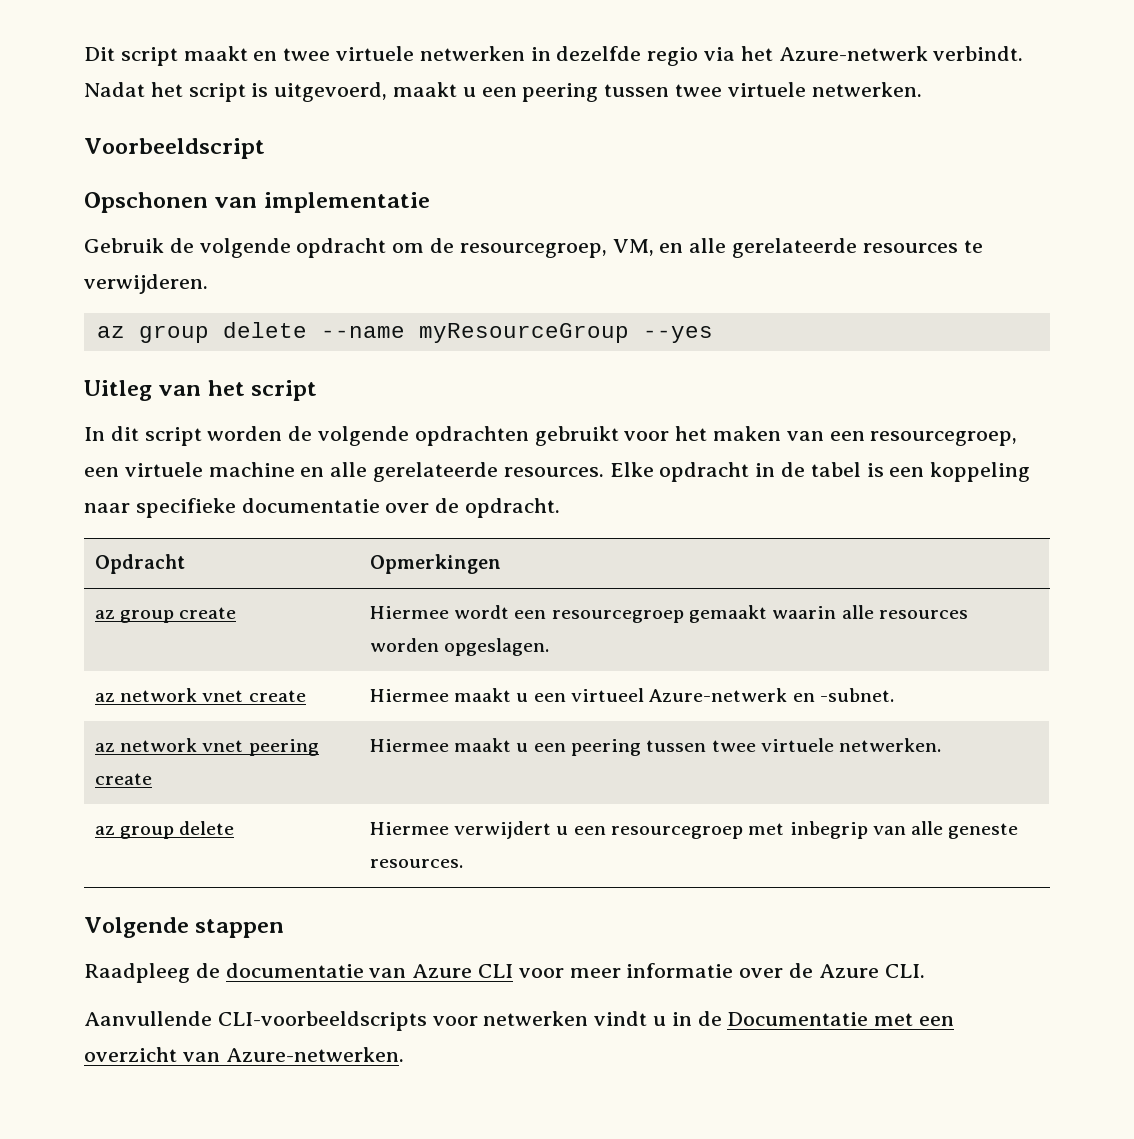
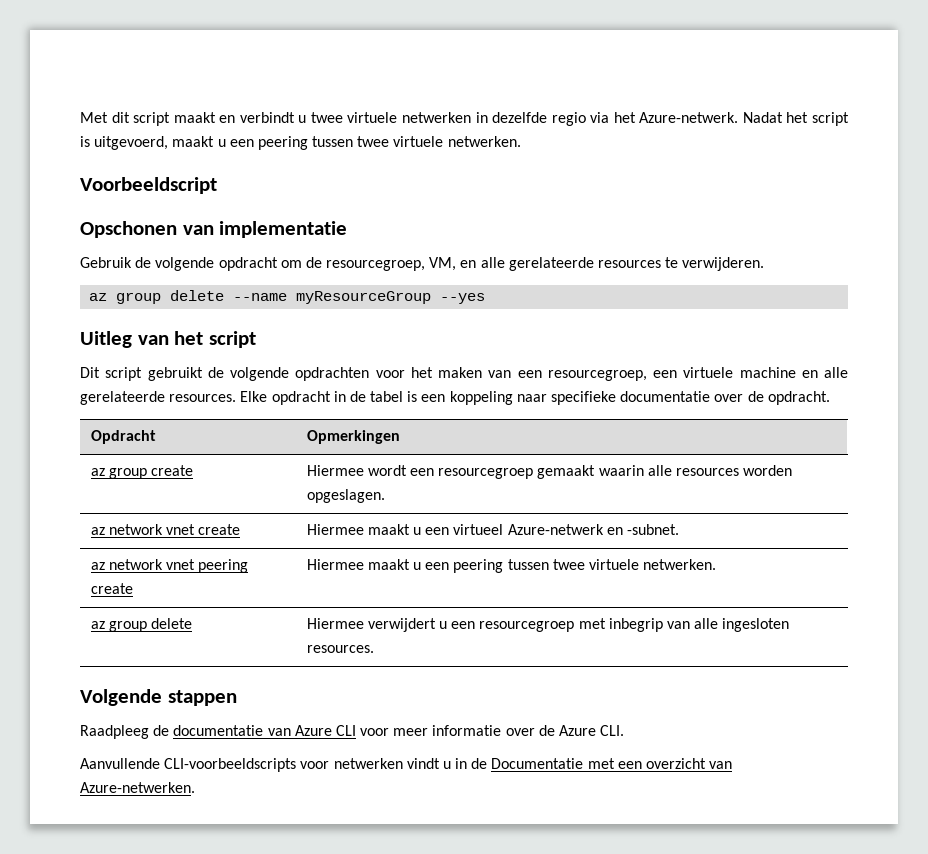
[84,47,115,61] Dit -> [80,112,130,123] Met dit
(278, 56) none -> [239,112,307,123] verbindt u
[778,46,1024,61] Azure-netwerk verbindt. -> [639,112,739,123] Azure-netwerk.
[84,426,283,446] In dit script worden -> [80,367,203,381] Dit script gebruikt
[534,426,619,446] gebruikt -> (370, 374) none
[948,823,1019,839] geneste -> [722,618,790,632] ingesloten

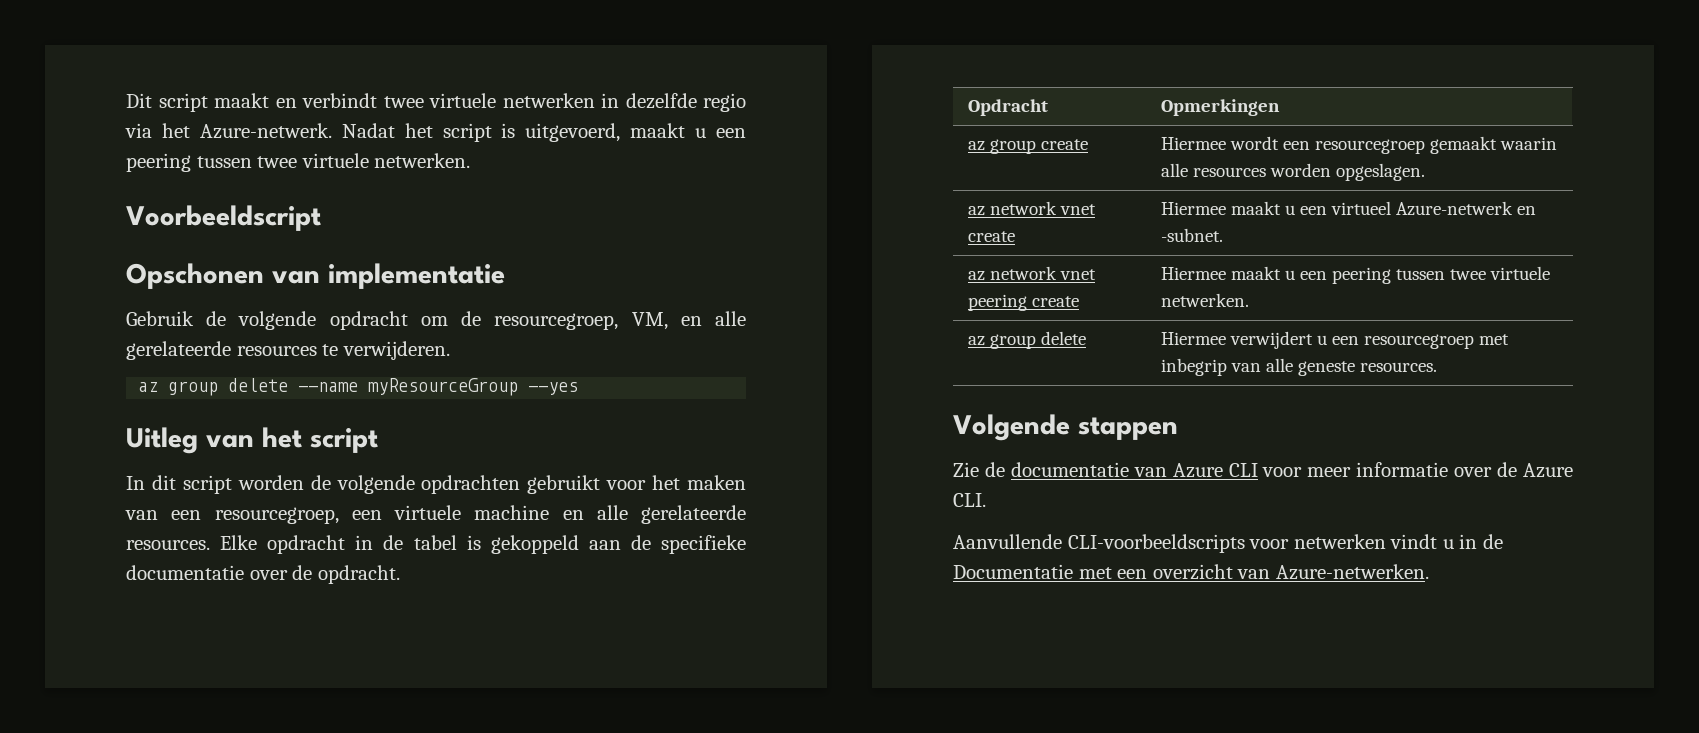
[80,112,130,123] Met dit -> [126,93,152,108] Dit
[298,115,307,123] u -> (377, 100) none
[80,367,203,381] Dit script gebruikt -> [126,475,304,494] In dit script worden
(370, 374) none -> [527,475,601,494] gebruikt
[421,391,547,405] een koppeling naar -> [490,535,651,554] gekoppeld aan de
[722,618,790,632] ingesloten -> [1298,361,1356,376] geneste
[80,725,149,739] Raadpleeg -> [953,462,979,477] Zie

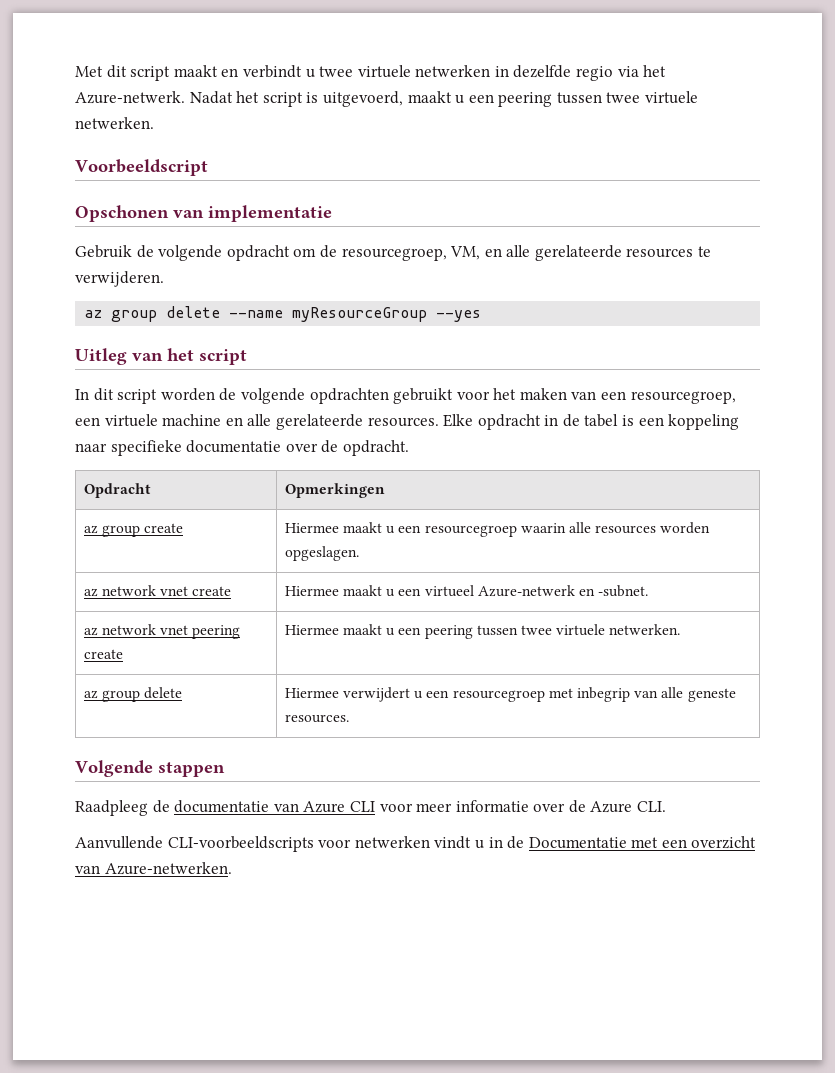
[126,93,152,108] Dit -> [75,65,127,78] Met dit
(377, 100) none -> [305,69,315,78] u
[490,535,651,554] gekoppeld aan de -> [638,414,740,430] [75,443,107,452] een koppeling naar
[1230,136,1498,154] wordt een resourcegroep gemaakt -> [343,522,517,537] maakt u een resourcegroep
[953,462,979,477] Zie -> [75,800,148,816] Raadpleeg

